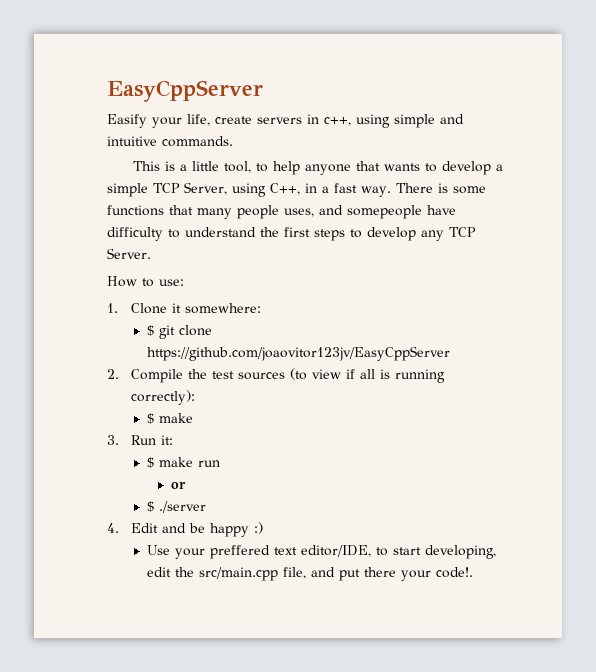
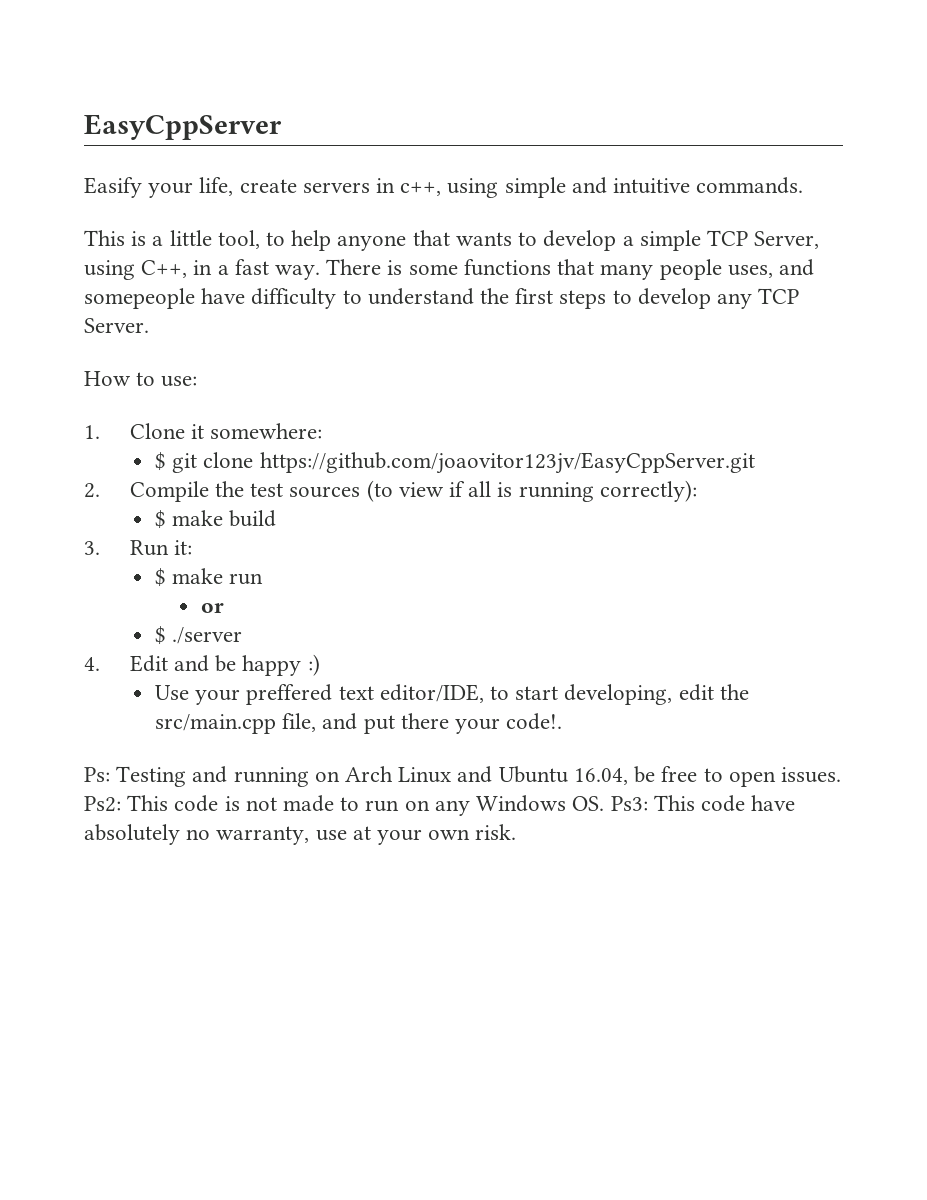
[146,346,450,361] https://github.com/joaovitor123jv/EasyCppServer -> [259,452,755,474] https://github.com/joaovitor123jv/EasyCppServer.git
(193, 418) none -> [229,510,277,527] build
(473, 572) none -> [84,766,841,787] [84,795,796,816] [84,824,517,845] // Ps: Testing and running on Arch Linux and Ubuntu 16.04, be free to open issues. Ps2: This code is not made to run on any Windows OS. Ps3: This code have absolutely no warranty, use at your own risk.

